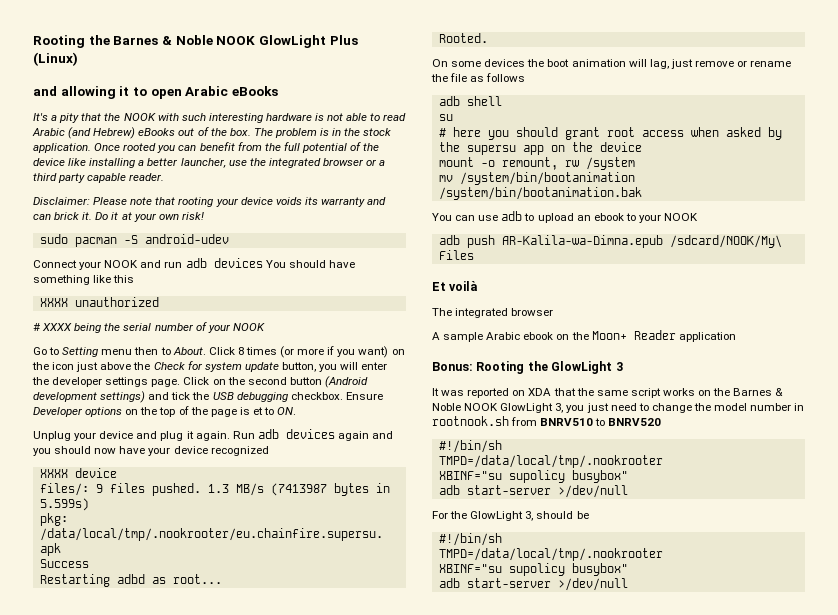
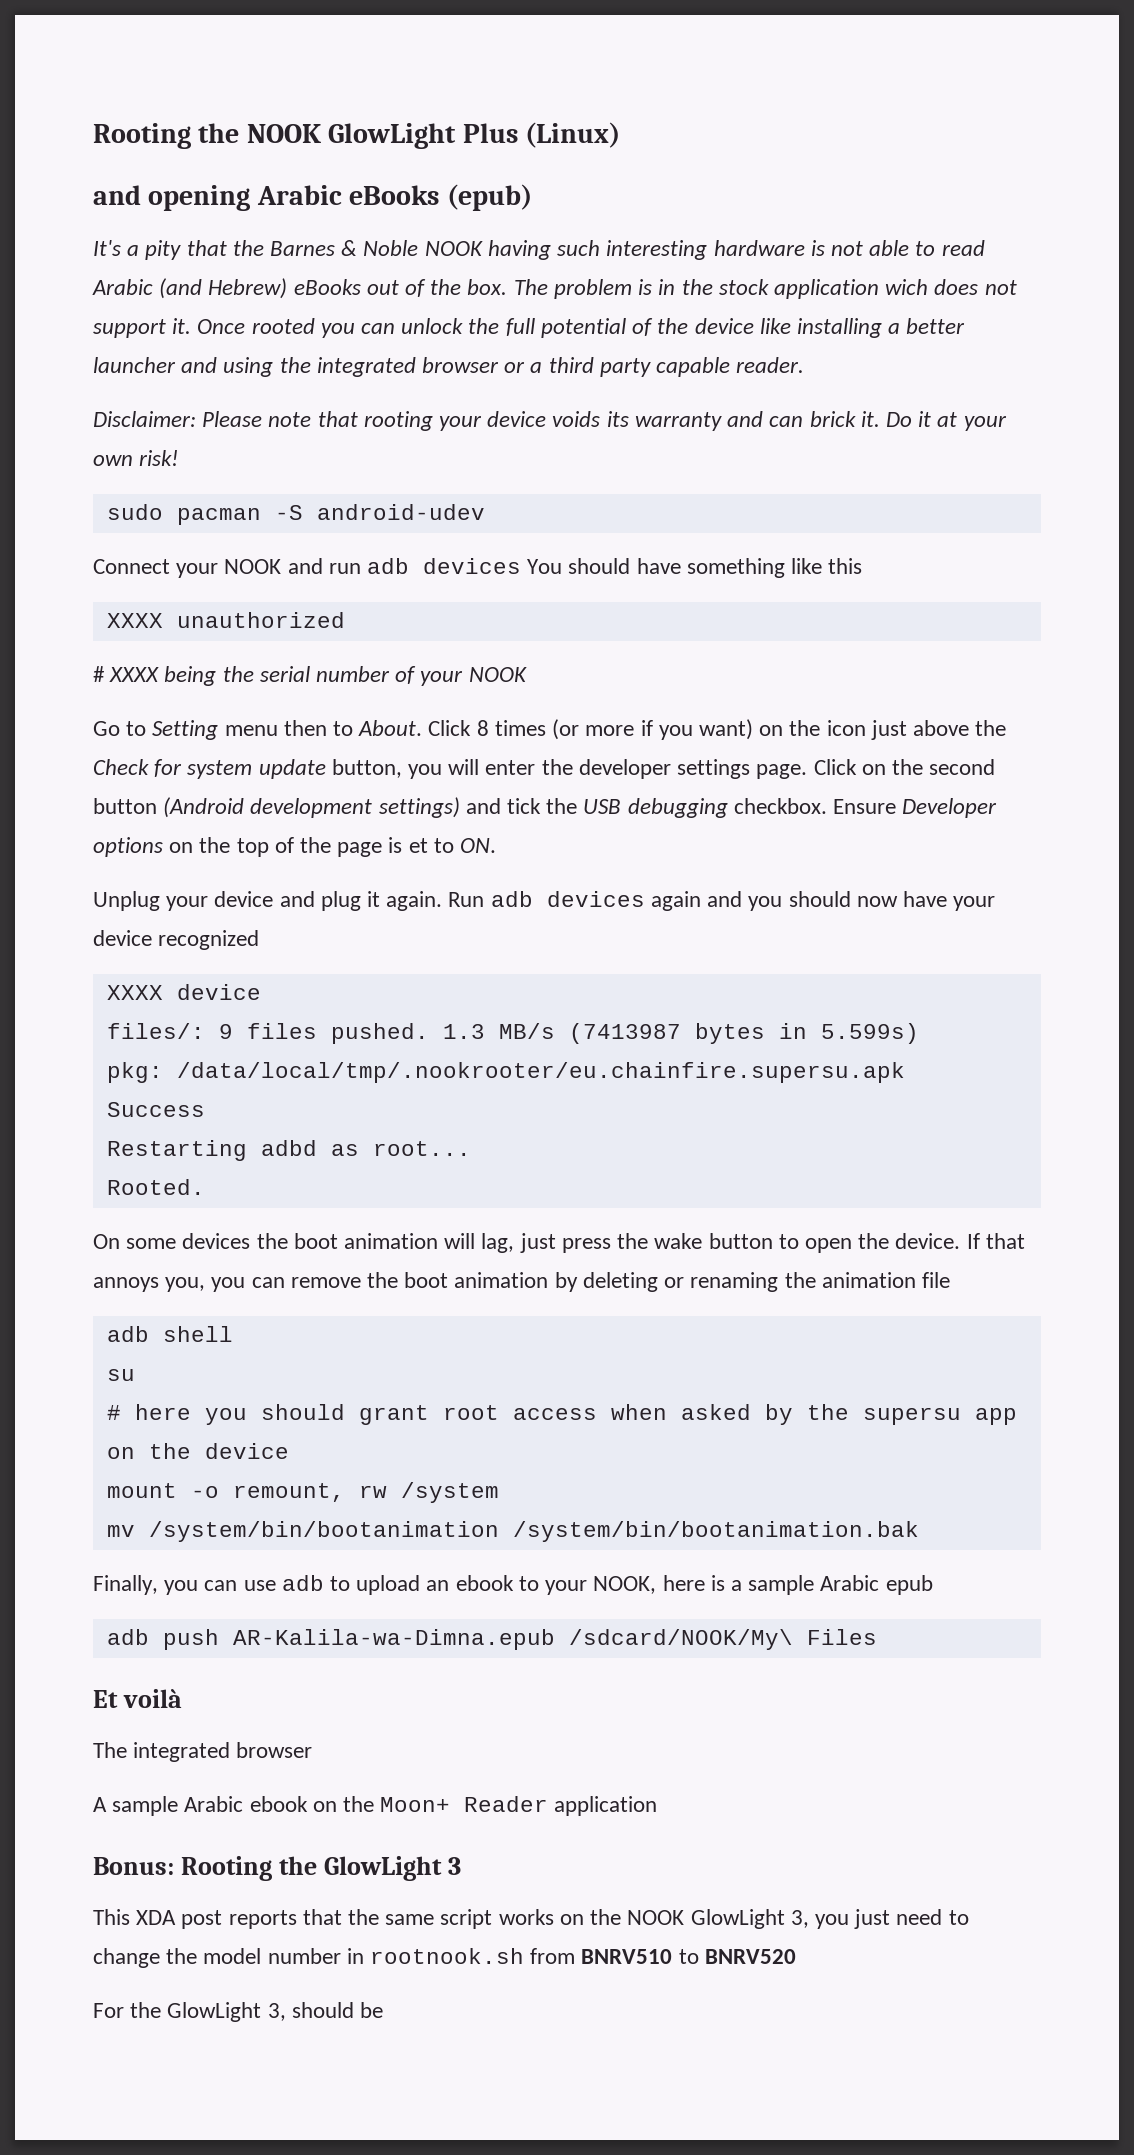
[33,35,213,48] Rooting the Barnes & Noble -> [93,123,240,149] Rooting the
[60,86,182,99] allowing it to open -> [148,185,251,211] opening
(278, 91) none -> [446,184,532,211] (epub)
[123,113,179,121] NOOK with -> [270,240,551,260] Barnes & Noble NOOK having
[33,143,91,153] application. -> [773,279,1017,299] [93,318,192,338] application wich does not support it.
[199,142,262,151] benefit from -> [401,318,464,334] unlock
[180,158,247,168] launcher, use -> [93,357,274,377] launcher and using
[694,60,792,67] [431,74,448,82] remove or rename the -> [561,1233,1025,1253] [93,1272,916,1292] press the wake button to open the device. If that annoys you, you can remove the boot animation by deleting or renaming the animation
[470,73,526,82] as follows -> (950, 1280) none
[432,213,452,221] You -> [93,1575,199,1595] Finally, you
[664,213,699,221] NOOK -> [593,1575,933,1595] NOOK, here is a sample Arabic epub
[432,388,552,398] It was reported on XDA -> [93,1909,297,1929] This XDA post reports
[733,388,784,396] [432,403,461,411] Barnes & Noble -> (622, 1917) none
[438,440,502,453] [438,455,663,468] [438,470,628,483] [438,485,628,498] // #!/bin/sh // TMPD=/data/local/tmp/.nookrooter // XBINF="su supolicy busybox" // adb start-server >/dev/null -> (796, 1956) none
[438,533,502,546] [438,548,663,561] [438,563,628,576] [438,578,628,591] // #!/bin/sh // TMPD=/data/local/tmp/.nookrooter // XBINF="su supolicy busybox" // adb start-server >/dev/null -> (384, 2010) none

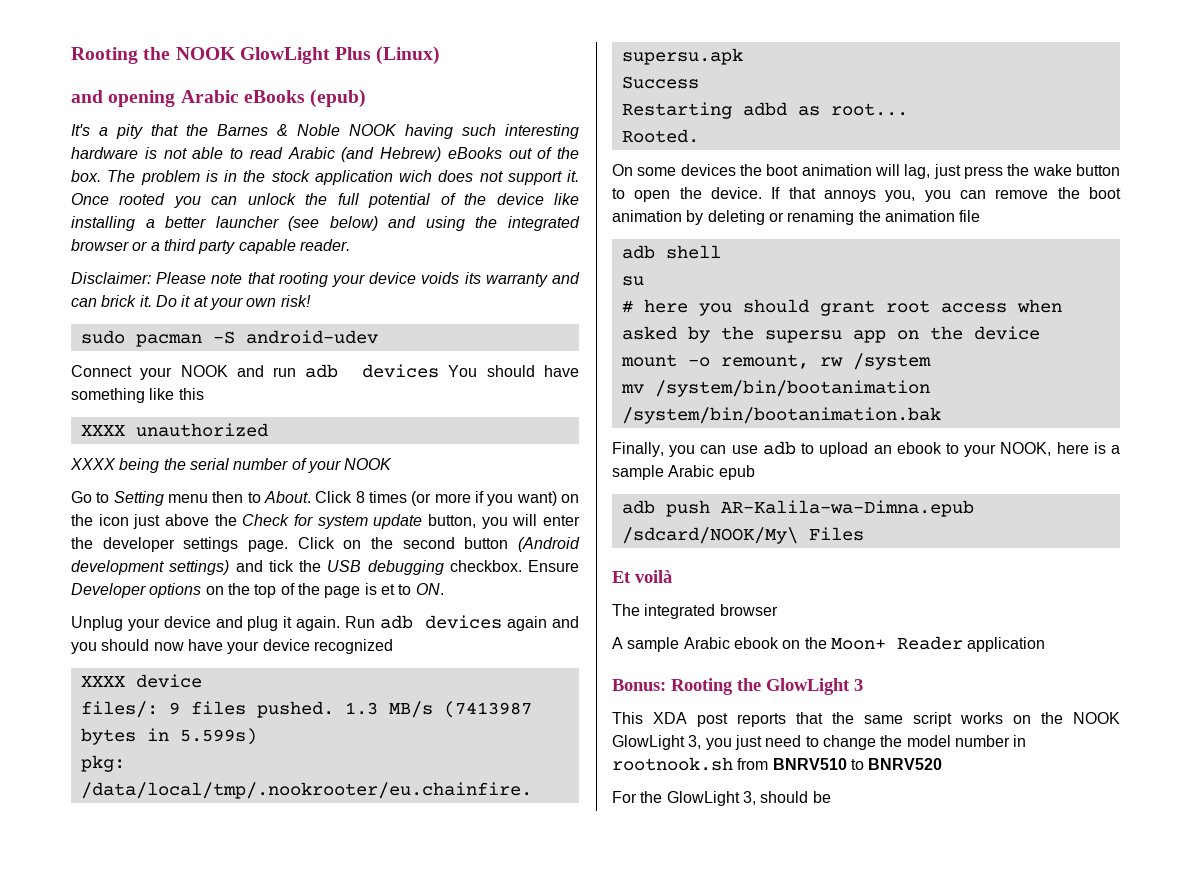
(176, 365) none -> [288,216,378,231] (see below)
[93,666,105,682] # -> (268, 430) none

